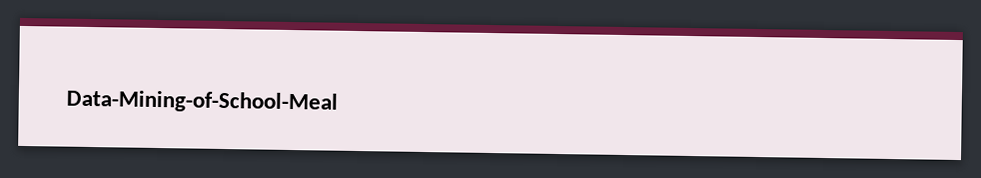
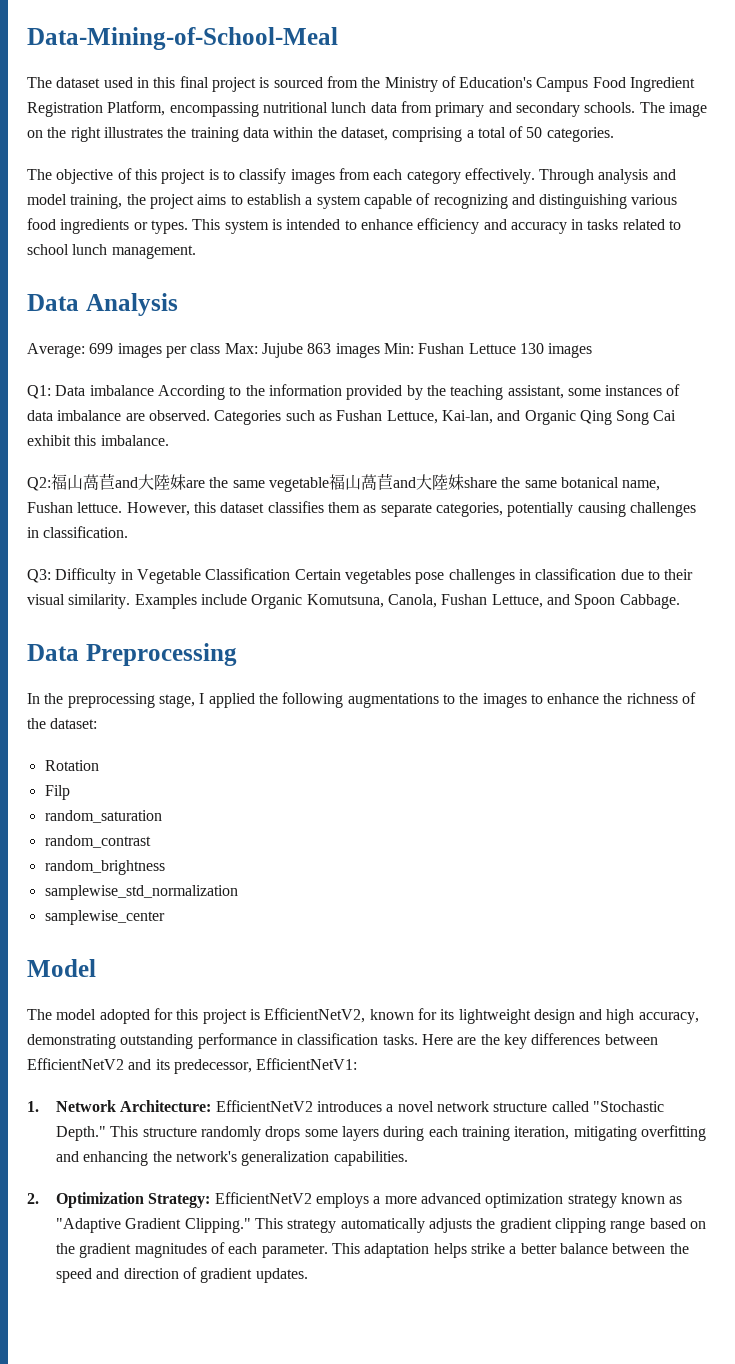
(338, 101) none -> [27,76,696,92] [27,101,707,117] [27,126,614,142] [27,168,676,184] [27,193,678,209] [27,218,682,234] [27,244,196,259] [27,293,178,316] [27,343,593,358] [27,384,681,400] [27,410,677,425] [27,435,169,446] [27,473,661,492] [27,501,696,517] [27,526,129,538] [27,568,694,584] [27,594,680,609] [27,643,237,666] [27,692,697,708] [27,718,98,729] [44,760,99,771] [44,785,70,800] [44,810,162,823] [44,835,151,848] [44,860,165,875] [44,885,238,900] [44,910,165,925] [27,959,96,977] [27,1008,699,1024] [27,1033,658,1049] [27,1058,358,1074] [27,1100,664,1112] [56,1125,706,1141] [56,1151,408,1166] [27,1192,683,1208] [56,1218,706,1233] [56,1242,689,1258] [56,1267,308,1283] // The dataset used in this final project is sourced from the Ministry of Education's Campus Food Ingredient Registration Platform, encompassing nutritional lunch data from primary and secondary schools. The image on the right illustrates the training data within the dataset, comprising a total of 50 categories. // The objective of this project is to classify images from each category effectively. Through analysis and model training, the project aims to establish a system capable of recognizing and distinguishing various food ingredients or types. This system is intended to enhance efficiency and accuracy in tasks related to school lunch management. // Data Analysis // Average: 699 images per class Max: Jujube 863 images Min: Fushan Lettuce 130 images // Q1: Data imbalance According to the information provided by the teaching assistant, some instances of data imbalance are observed. Categories such as Fushan Lettuce, Kai-lan, and Organic Qing Song Cai exhibit this imbalance. // Q2:福山萵苣and大陸妹are the same vegetable福山萵苣and大陸妹share the same botanical name, Fushan lettuce. However, this dataset classifies them as separate categories, potentially causing challenges in classification. // Q3: Difficulty in Vegetable Classification Certain vegetables pose challenges in classification due to their visual similarity. Examples include Organic Komutsuna, Canola, Fushan Lettuce, and Spoon Cabbage. // Data Preprocessing // In the preprocessing stage, I applied the following augmentations to the images to enhance the richness of the dataset: // Rotation // Filp // random_saturation // random_contrast // random_brightness // samplewise_std_normalization // samplewise_center // Model // The model adopted for this project is EfficientNetV2, known for its lightweight design and high accuracy, demonstrating outstanding performance in classification tasks. Here are the key differences between EfficientNetV2 and its predecessor, EfficientNetV1: // 1. Network Architecture: EfficientNetV2 introduces a novel network structure called "Stochastic Depth." This structure randomly drops some layers during each training iteration, mitigating overfitting and enhancing the network's generalization capabilities. // 2. Optimization Strategy: EfficientNetV2 employs a more advanced optimization strategy known as "Adaptive Gradient Clipping." This strategy automatically adjusts the gradient clipping range based on the gradient magnitudes of each parameter. This adaptation helps strike a better balance between the speed and direction of gradient updates.

